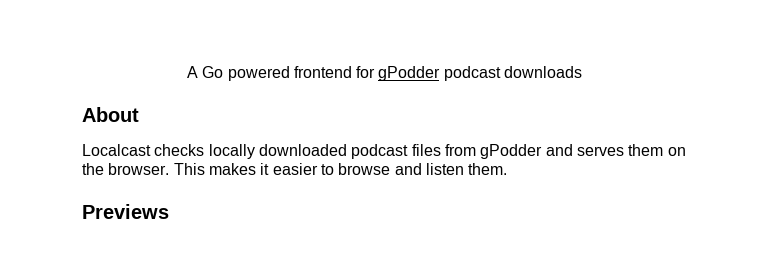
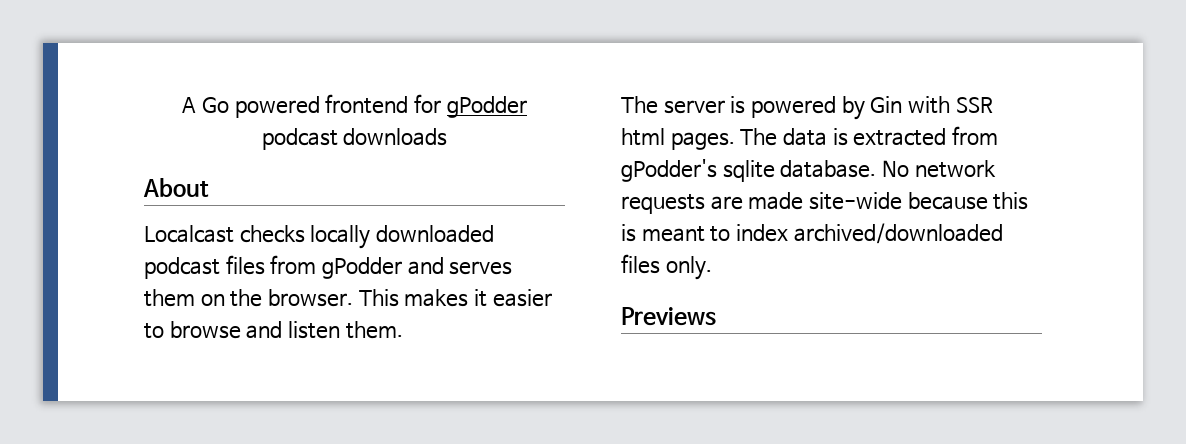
(508, 169) none -> [621,96,993,120] [621,126,999,150] [621,159,996,182] [621,192,1029,214] [621,223,1003,244] [621,254,712,280] // The server is powered by Gin with SSR html pages. The data is extracted from gPodder's sqlite database. No network requests are made site-wide because this is meant to index archived/downloaded files only.

